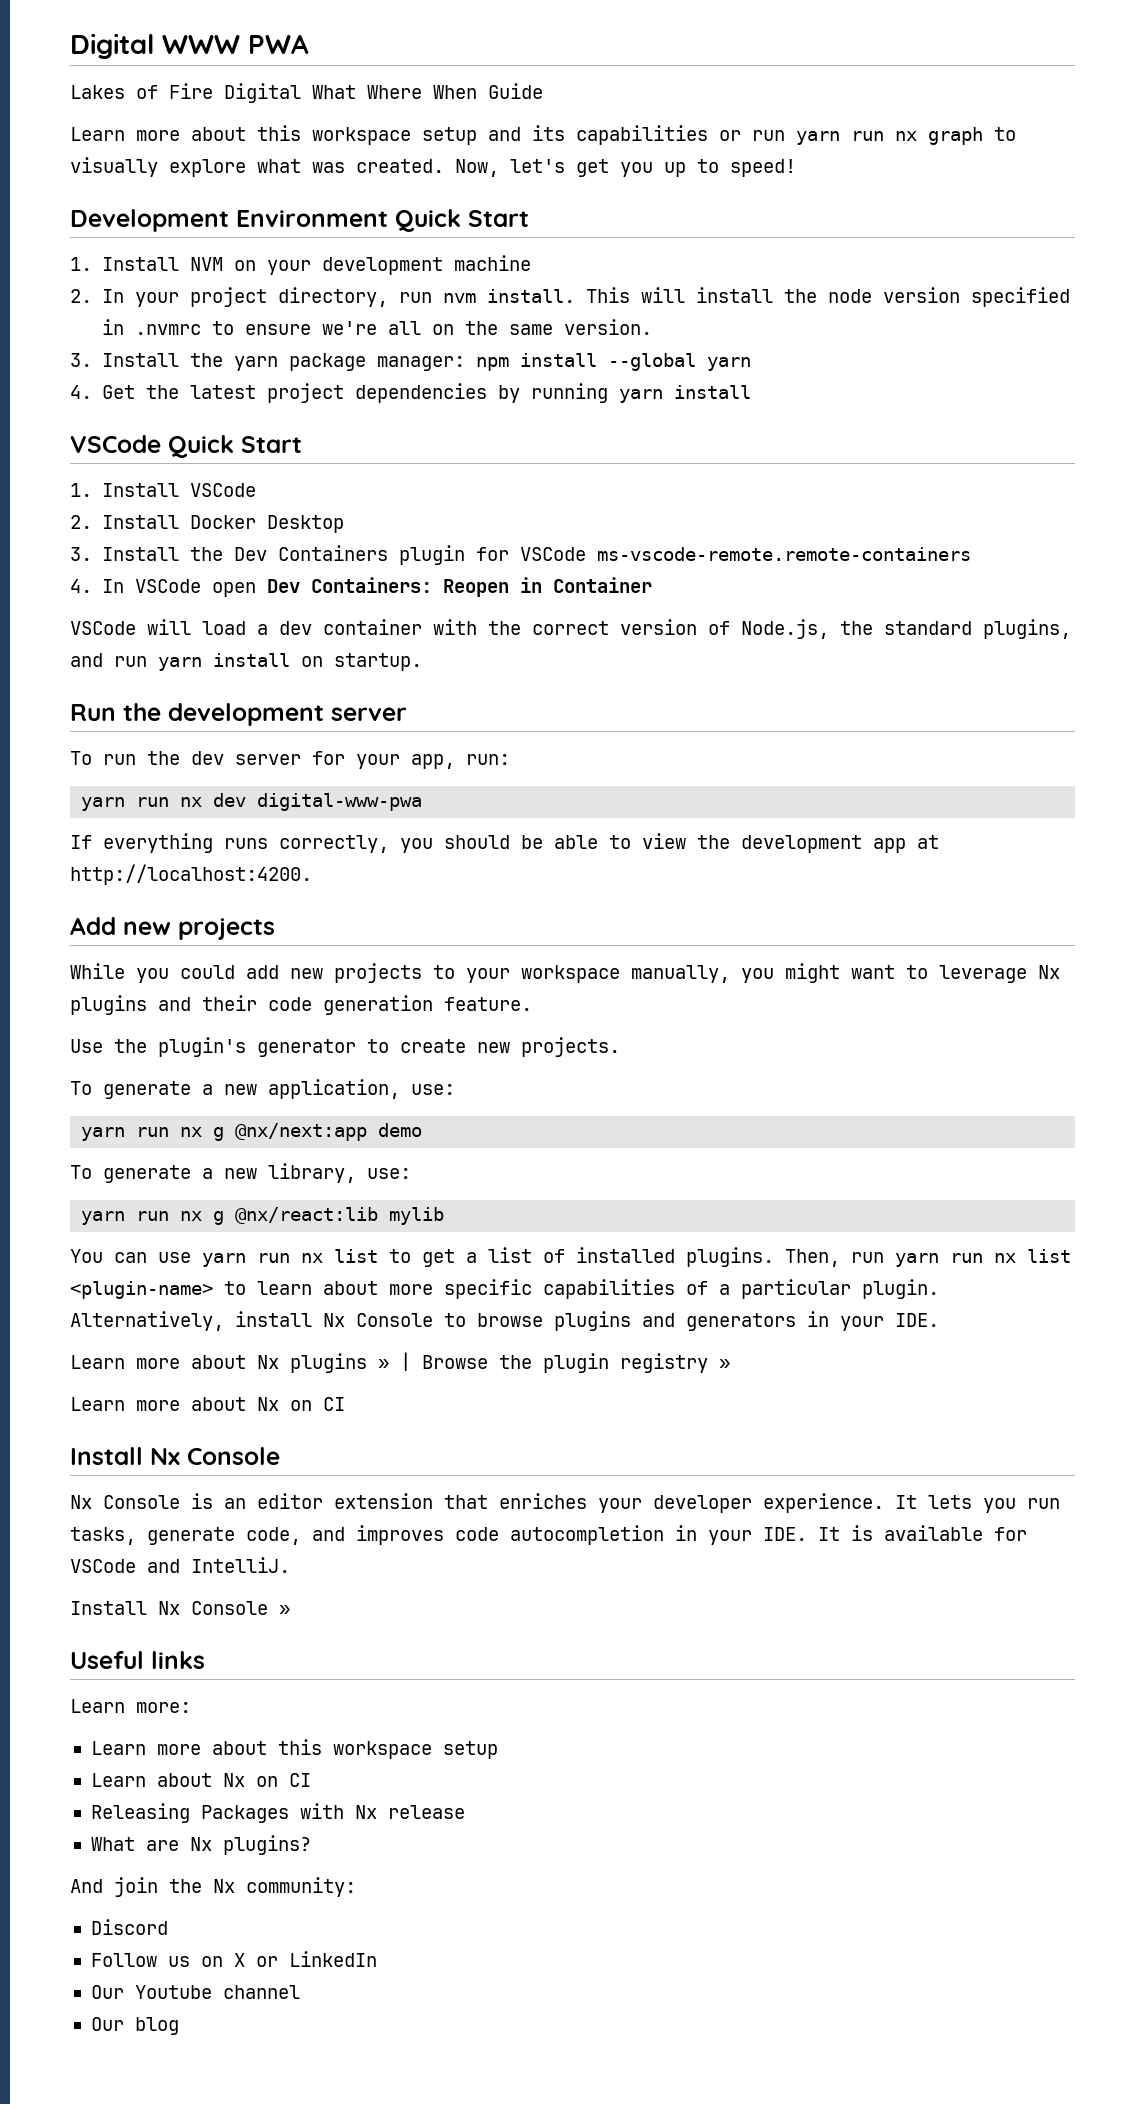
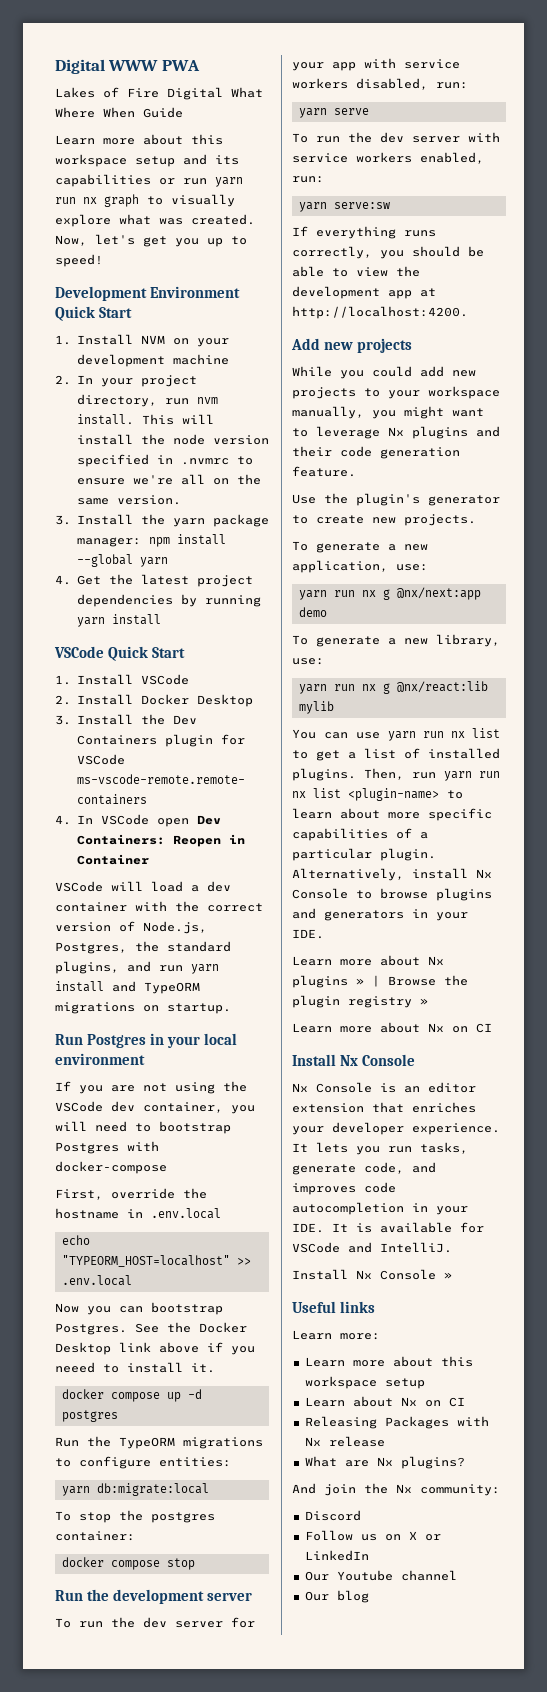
(829, 629) none -> [55,942,127,954] Postgres,
(290, 660) none -> [112,981,200,994] [55,1002,135,1014] and TypeORM migrations
(422, 662) none -> [55,1033,238,1048] [55,1053,145,1065] [55,1081,247,1094] [55,1101,255,1114] [55,1121,231,1134] [55,1141,159,1154] [55,1161,167,1174] [55,1188,207,1200] [55,1208,221,1219] [61,1235,90,1245] [61,1255,251,1267] [61,1275,132,1286] [55,1302,223,1315] [55,1322,247,1335] [55,1342,255,1355] [55,1362,215,1373] [61,1389,202,1402] [61,1410,118,1422] [55,1436,263,1449] [55,1456,231,1469] [61,1483,209,1496] [55,1510,215,1523] [55,1531,135,1541] [61,1557,195,1570] // Run Postgres in your local environment // If you are not using the VSCode dev container, you will need to bootstrap Postgres with docker-compose // First, override the hostname in .env.local // echo "TYPEORM_HOST=localhost" >> .env.local // Now you can bootstrap Postgres. See the Docker Desktop link above if you neeed to install it. // docker compose up -d postgres // Run the TypeORM migrations to configure entities: // yarn db:migrate:local // To stop the postgres container: // docker compose stop
[411,754,510,769] [81,793,423,811] app, run: // yarn run nx dev digital-www-pwa -> [332,58,460,71] [292,78,468,90] [298,108,369,118] [292,132,500,143] [292,152,484,164] [292,176,324,183] [298,202,390,212] app with service workers disabled, run: // yarn serve // To run the dev server with service workers enabled, run: // yarn serve:sw

